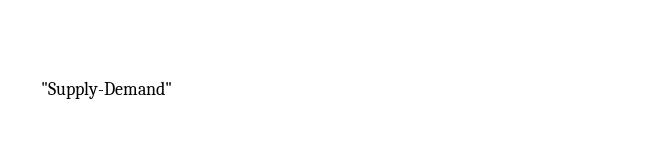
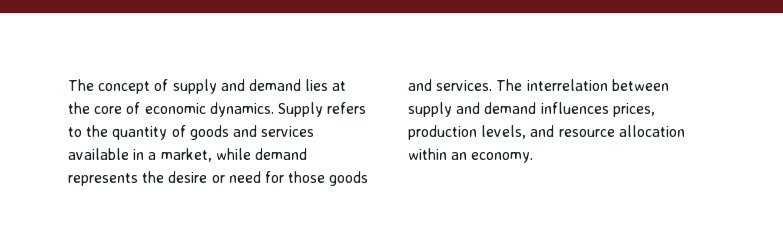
[41,81,172,99] "Supply-Demand" -> [68,79,347,94] [68,102,367,117] [68,125,315,140] [68,148,307,162] [68,171,369,186] [408,79,669,91] [408,102,655,117] [408,125,685,140] [408,148,534,163] The concept of supply and demand lies at the core of economic dynamics. Supply refers to the quantity of goods and services available in a market, while demand represents the desire or need for those goods and services. The interrelation between supply and demand influences prices, production levels, and resource allocation within an economy.

